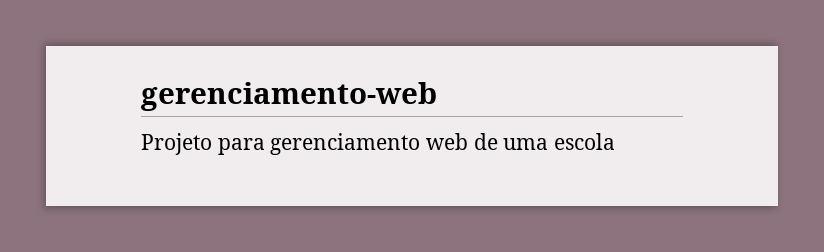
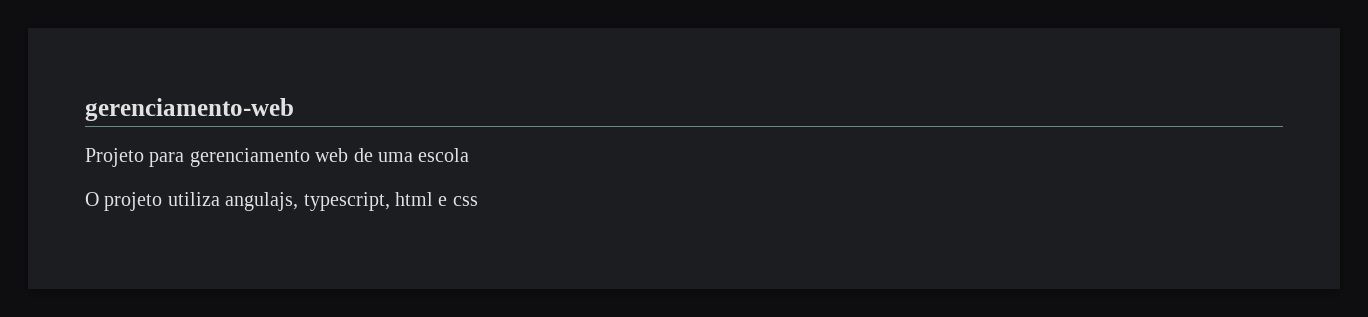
(616, 141) none -> [85,192,478,211] // O projeto utiliza angulajs, typescript, html e css

